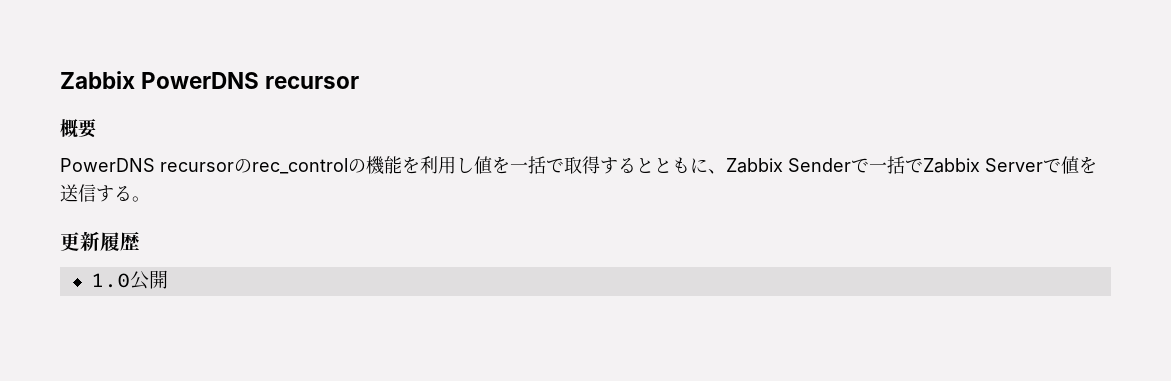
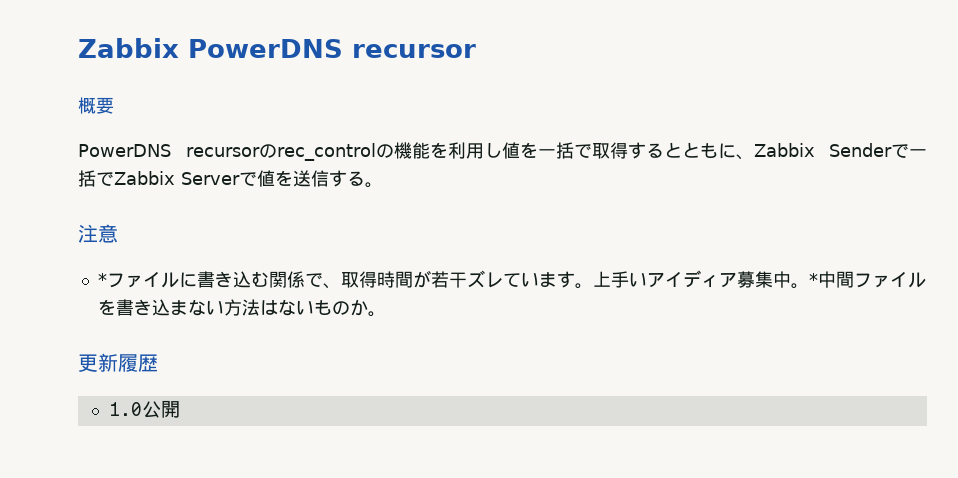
(150, 199) none -> [78,224,118,243] [97,270,926,289] [97,299,386,317] // 注意 // *ファイルに書き込む関係で、取得時間が若干ズレています。上手いアイディア募集中。*中間ファイルを書き込まない方法はないものか。

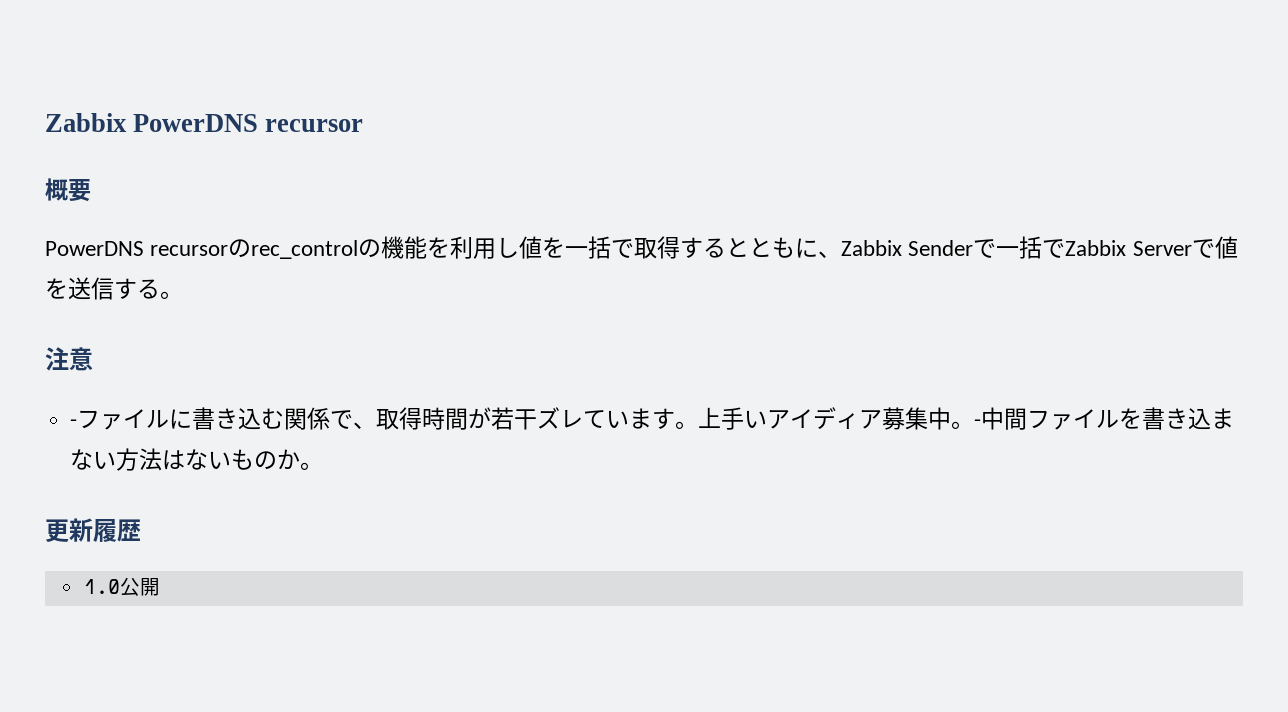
[97,273,107,286] * -> [70,419,78,427] -
[808,273,818,286] * -> [974,419,982,427] -

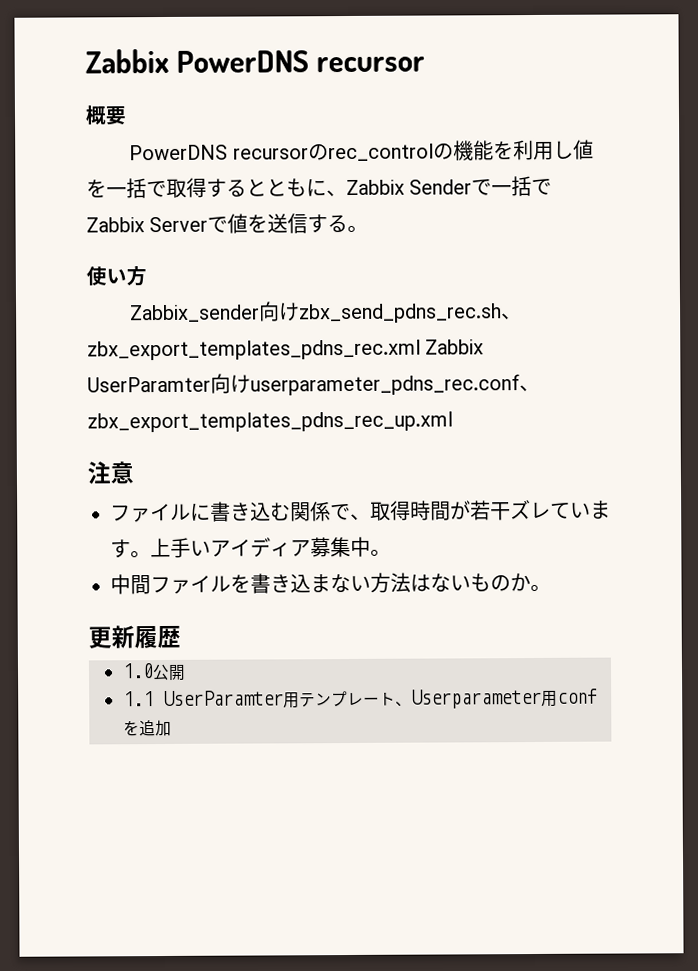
(183, 295) none -> [86,265,147,287] [130,301,523,324] [87,339,485,361] [87,373,540,396] [87,411,453,433] // 使い方 // Zabbix_sender向けzbx_send_pdns_rec.sh、zbx_export_templates_pdns_rec.xml Zabbix UserParamter向けuserparameter_pdns_rec.conf、zbx_export_templates_pdns_rec_up.xml
[70,419,78,427] - -> (134, 473) none
[974,419,982,427] - -> (391, 552) //
(161, 587) none -> [123,688,598,709] [123,719,172,737] // 1.1 UserParamter用テンプレート、Userparameter用confを追加

